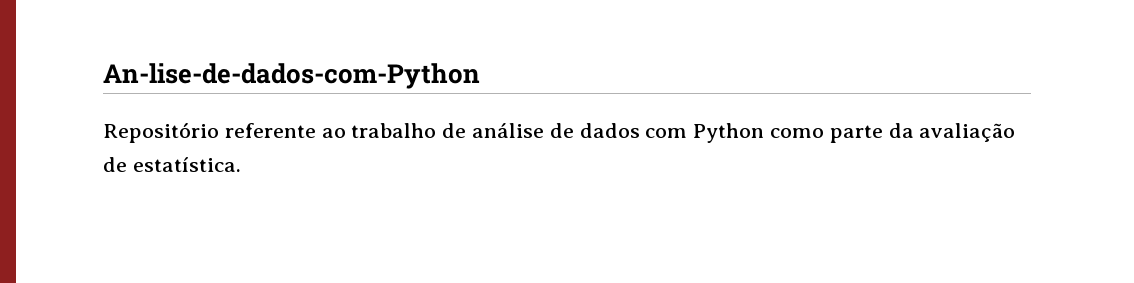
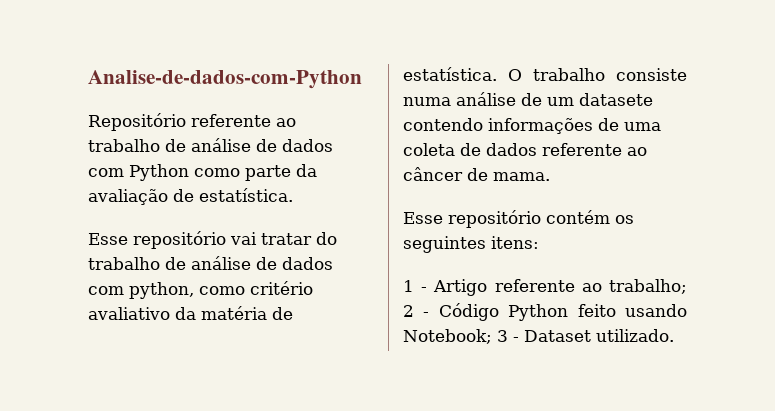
[103,63,480,89] An-lise-de-dados-com-Python -> [88,70,362,89] Analise-de-dados-com-Python
(241, 164) none -> [88,231,337,249] [88,256,333,270] [88,281,313,299] [88,306,293,320] [403,67,687,81] [403,92,653,106] [403,118,661,134] [403,143,647,156] [403,167,550,181] [403,210,634,228] [403,236,539,253] [403,279,687,296] [403,303,687,321] [403,329,674,344] // Esse repositório vai tratar do trabalho de análise de dados com python, como critério avaliativo da matéria de estatística. O trabalho consiste numa análise de um datasete contendo informações de uma coleta de dados referente ao câncer de mama. // Esse repositório contém os seguintes itens: // 1 - Artigo referente ao trabalho; 2 - Código Python feito usando Notebook; 3 - Dataset utilizado.

